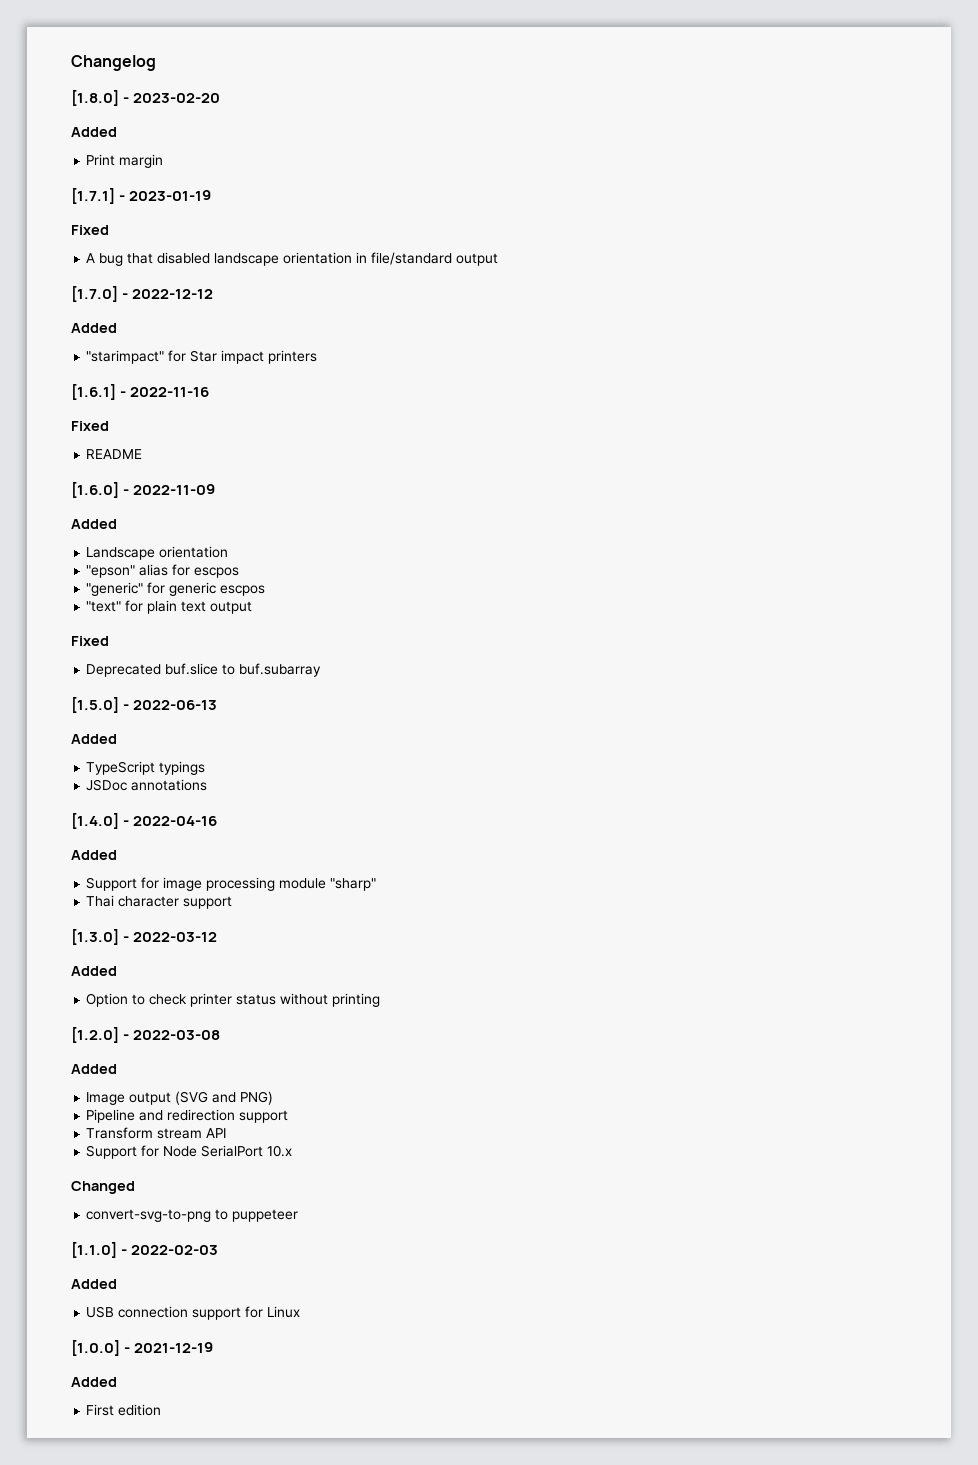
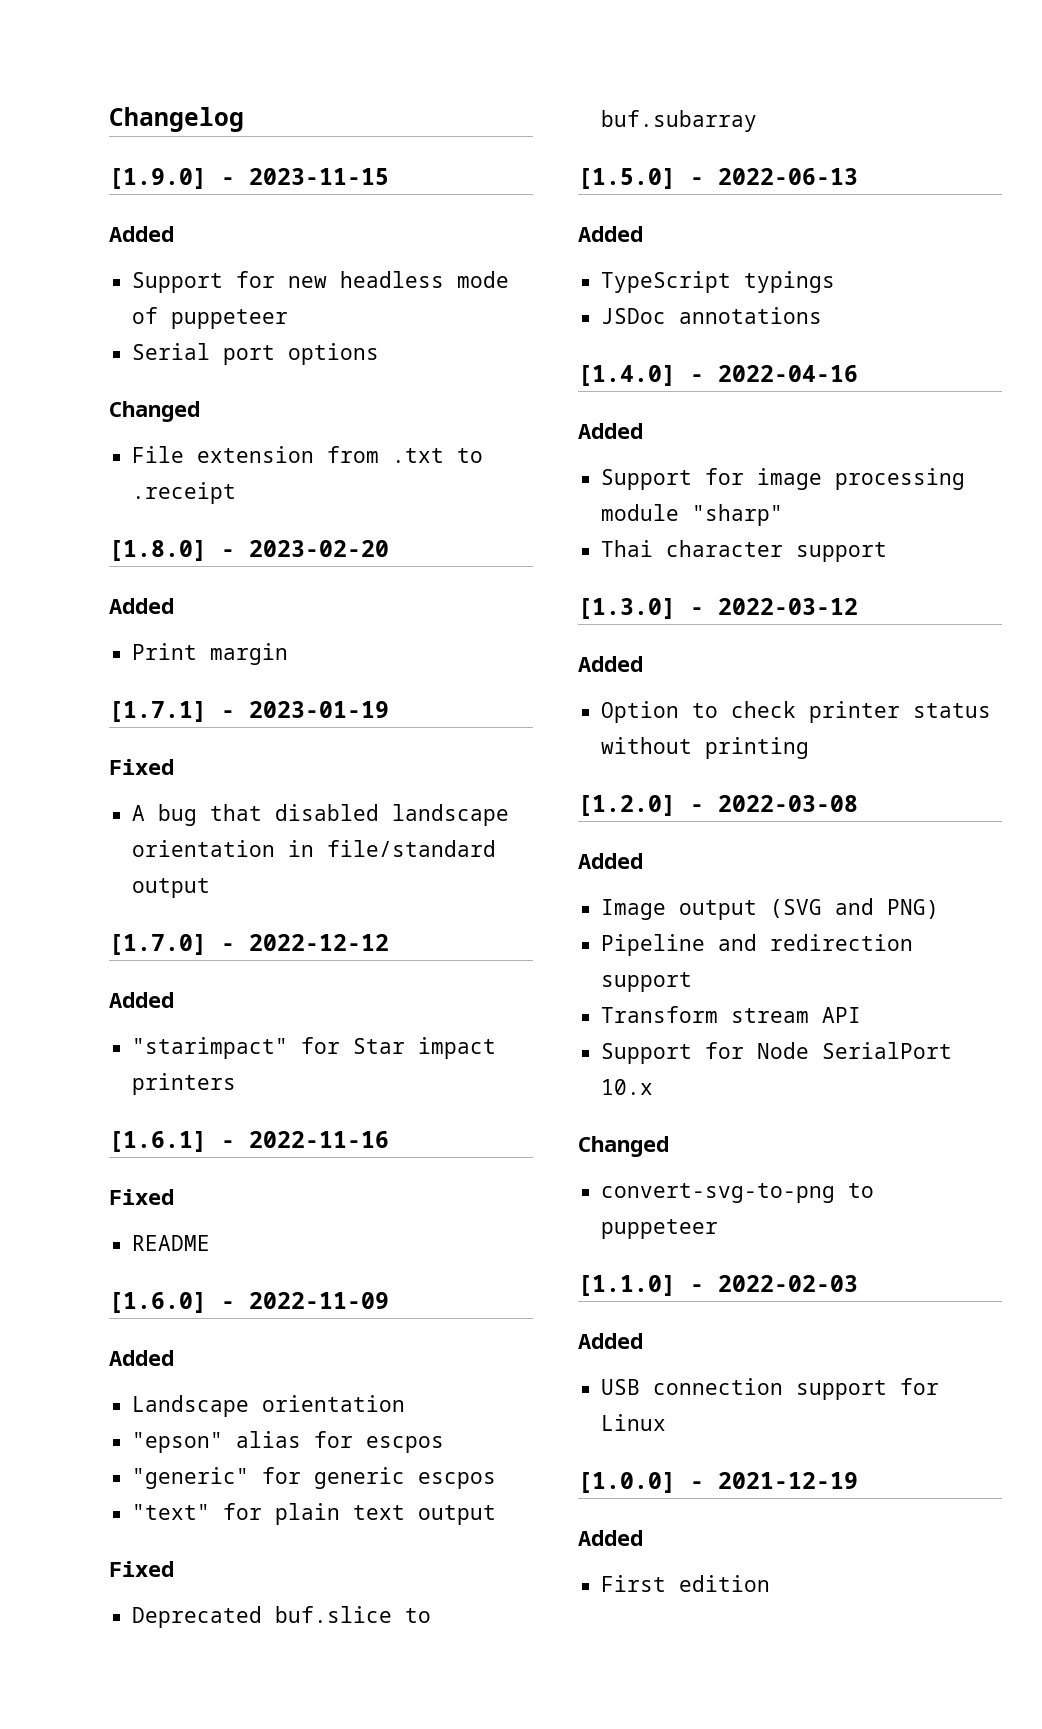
(156, 63) none -> [109,168,389,189] [109,226,174,242] [132,271,510,293] [132,307,289,329] [132,343,380,365] [109,401,200,422] [132,446,484,463] [132,482,237,504] // [1.9.0] - 2023-11-15 // Added // Support for new headless mode of puppeteer // Serial port options // Changed // File extension from .txt to .receipt

